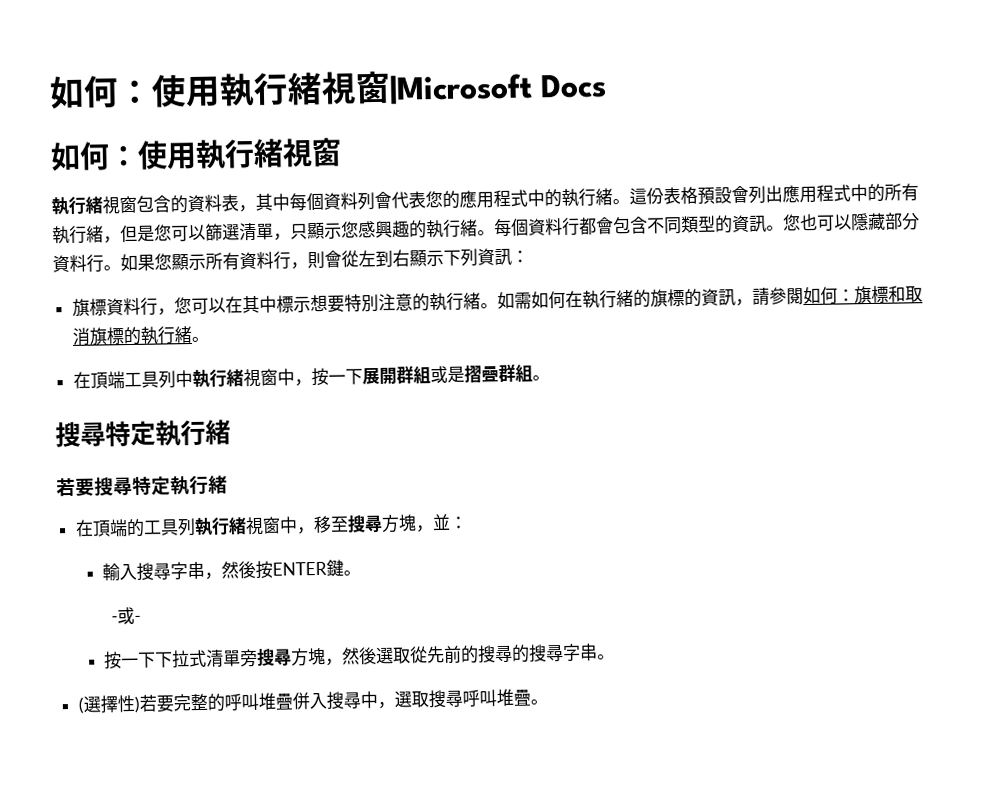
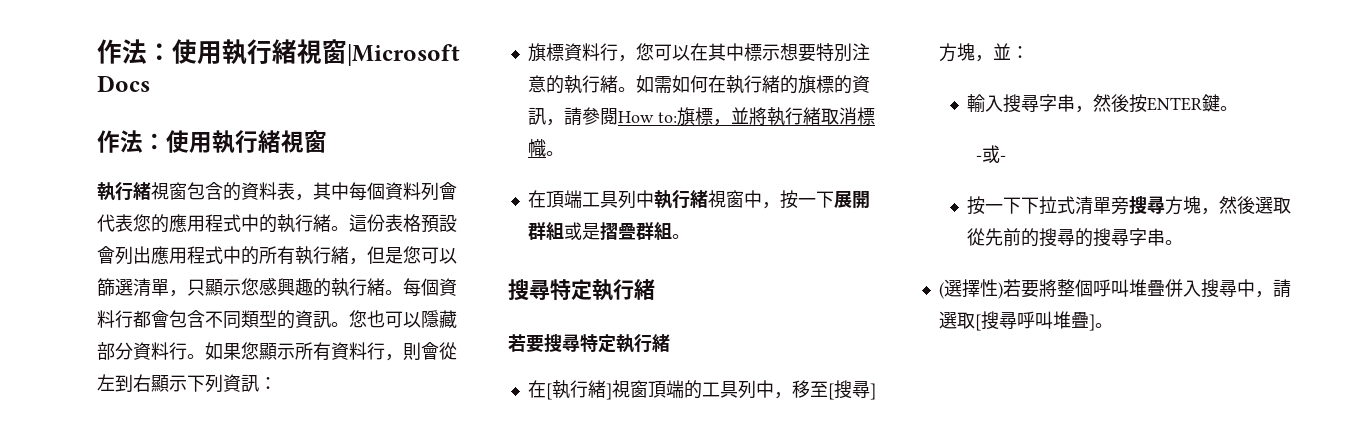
[49,75,119,110] 如何 -> [97,39,147,64] 作法
[50,141,110,172] 如何 -> [97,130,143,153] 作法
[802,285,923,305] [71,326,193,346] 如何：旗標和取消旗標的執行緒 -> [617,107,875,126] [527,139,546,157] How to:旗標，並將執行緒取消標幟
[91,514,383,538] 頂端的工具列執行緒視窗中，移至搜尋 -> [545,380,876,400] [執行緒]視窗頂端的工具列中，移至[搜尋]
[172,693,225,712] 完整的 -> [1038,279,1093,297] 將整個
[393,690,429,708] 選取 -> [1272,279,1291,298] [938,311,981,331] 請選取[
(531, 697) none -> [1088,314,1095,331] ]

